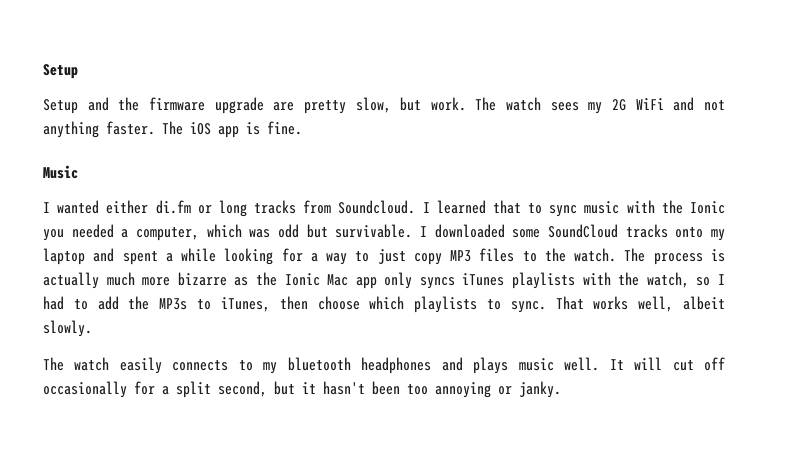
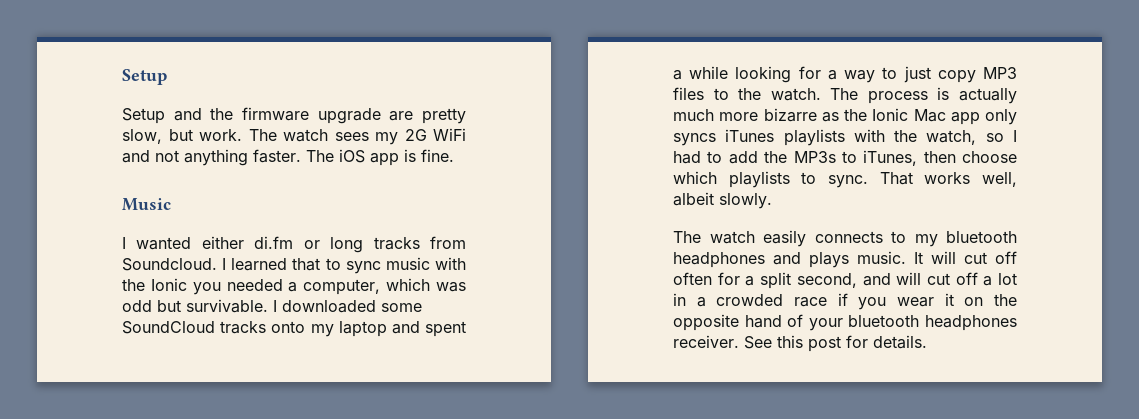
[518,357,600,371] music well. -> [857,251,906,264] music.
[43,381,127,398] occasionally -> [673,272,712,285] often
[274,381,561,398] but it hasn't been too annoying or janky. -> [862,272,1017,286] [673,293,1017,310] [673,314,1017,331] [673,335,927,352] and will cut off a lot in a crowded race if you wear it on the opposite hand of your bluetooth headphones receiver. See this post for details.

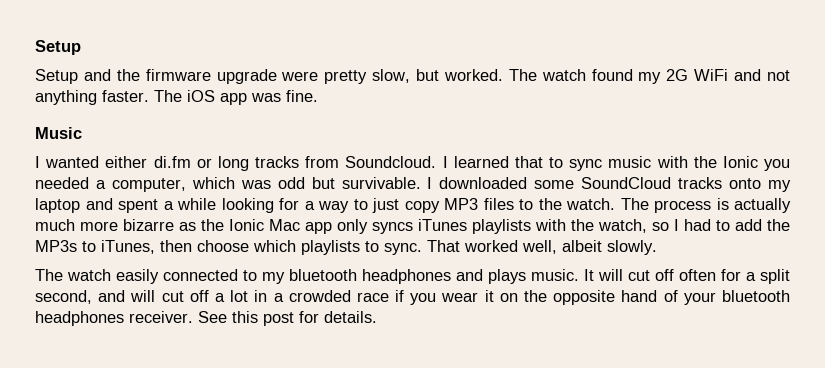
[389,111,414,121] are -> [281,71,319,81] were
[199,129,369,142] work. The watch sees -> [443,69,633,81] worked. The watch found
[404,149,416,162] is -> [251,93,281,102] was
[924,172,971,184] works -> [464,240,518,252] worked
[814,231,883,243] connects -> [163,269,238,281] connected

